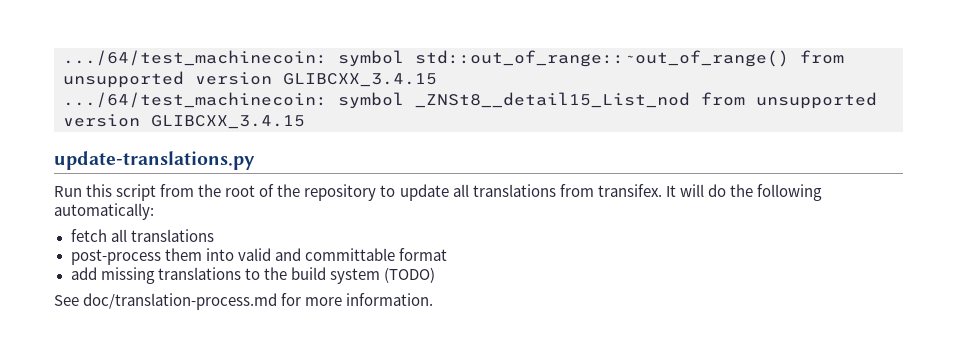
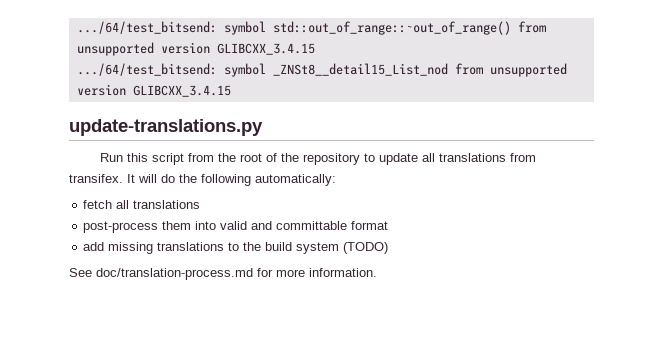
[63,50,327,66] .../64/test_machinecoin: -> [76,21,217,34] .../64/test_bitsend:
[63,92,327,108] .../64/test_machinecoin: -> [76,63,217,76] .../64/test_bitsend:

